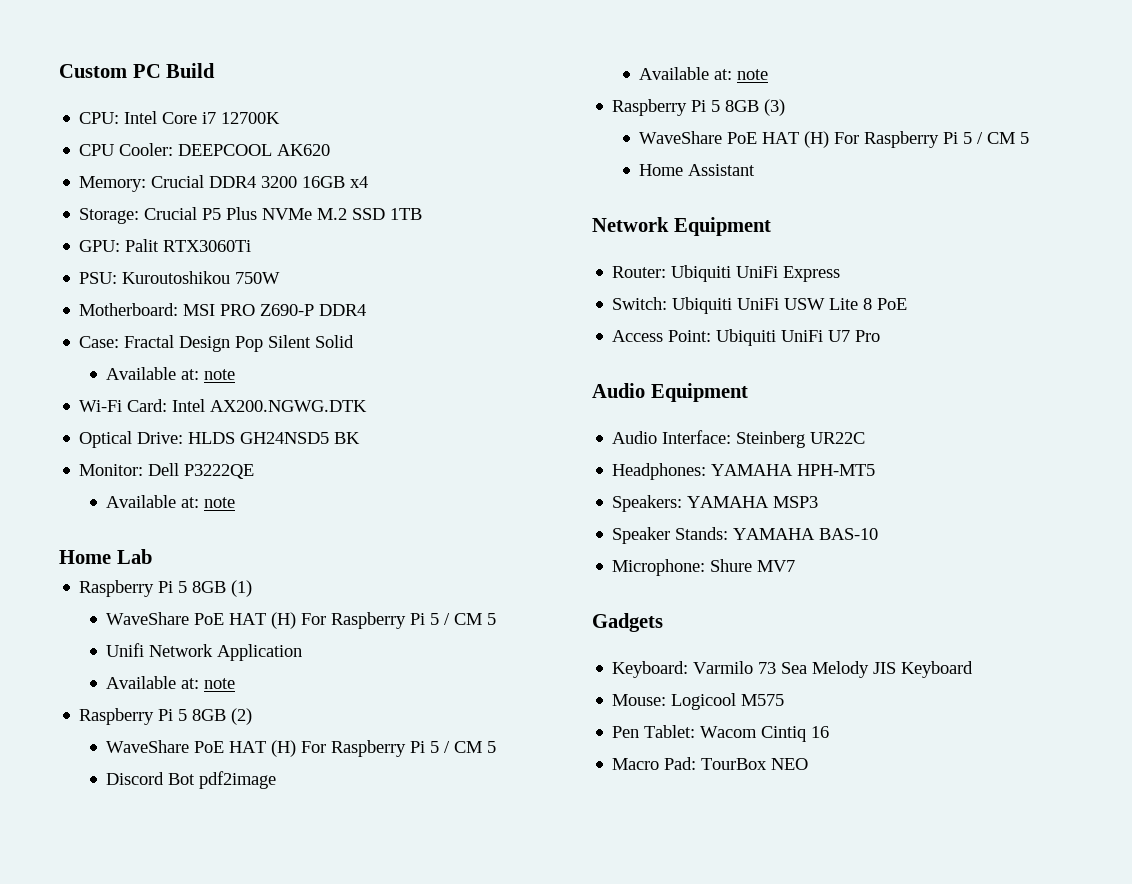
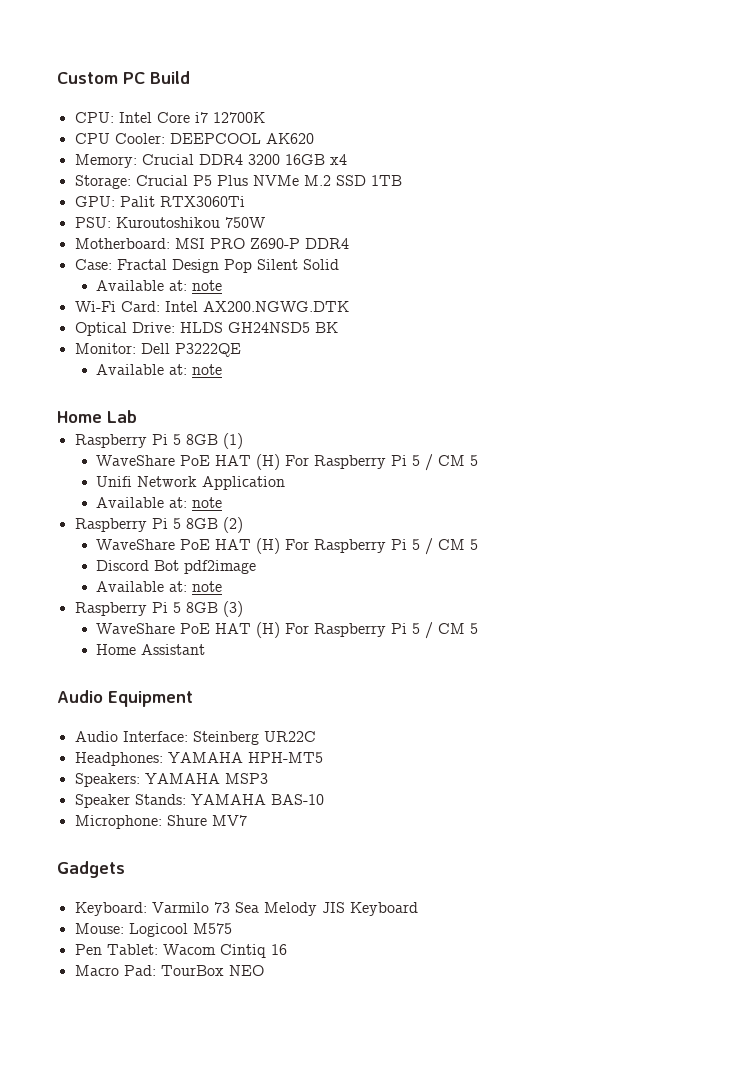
[592,217,771,236] [612,265,841,282] [612,297,908,314] [612,329,881,346] // Network Equipment // Router: Ubiquiti UniFi Express // Switch: Ubiquiti UniFi USW Lite 8 PoE // Access Point: Ubiquiti UniFi U7 Pro -> (206, 649) none

